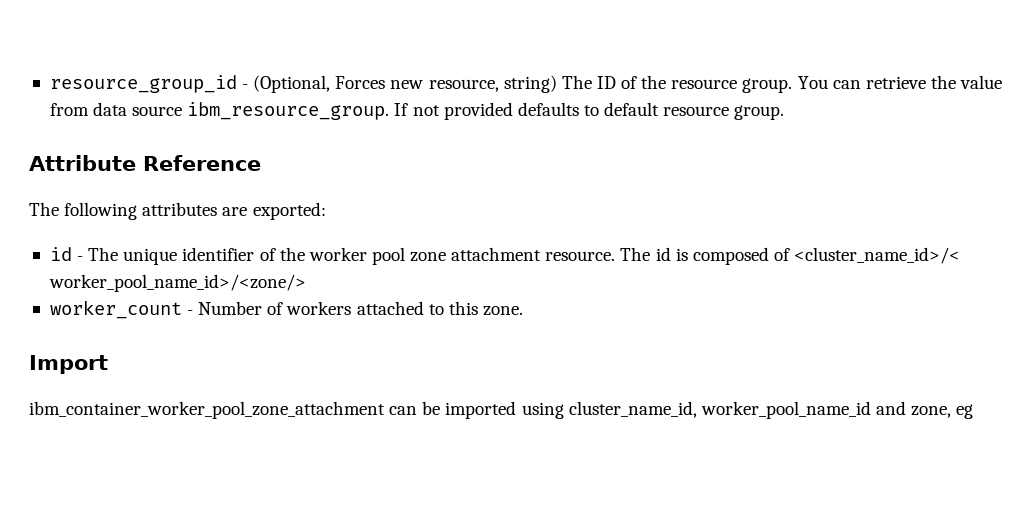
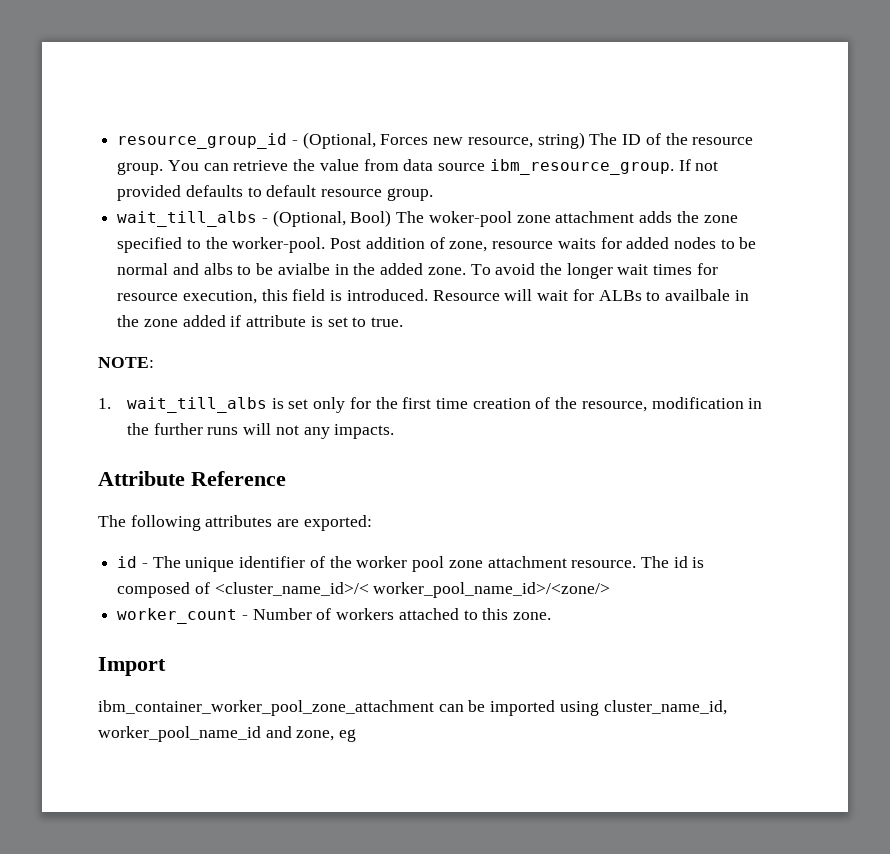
(785, 112) none -> [117,210,738,227] [117,237,757,253] [117,263,718,279] [117,289,749,304] [117,315,404,327] [98,357,154,368] [98,397,763,413] [126,423,395,439] // wait_till_albs - (Optional, Bool) The woker-pool zone attachment adds the zone specified to the worker-pool. Post addition of zone, resource waits for added nodes to be normal and albs to be avialbe in the added zone. To avoid the longer wait times for resource execution, this field is introduced. Resource will wait for ALBs to availbale in the zone added if attribute is set to true. // NOTE: // 1. wait_till_albs is set only for the first time creation of the resource, modification in the further runs will not any impacts.

